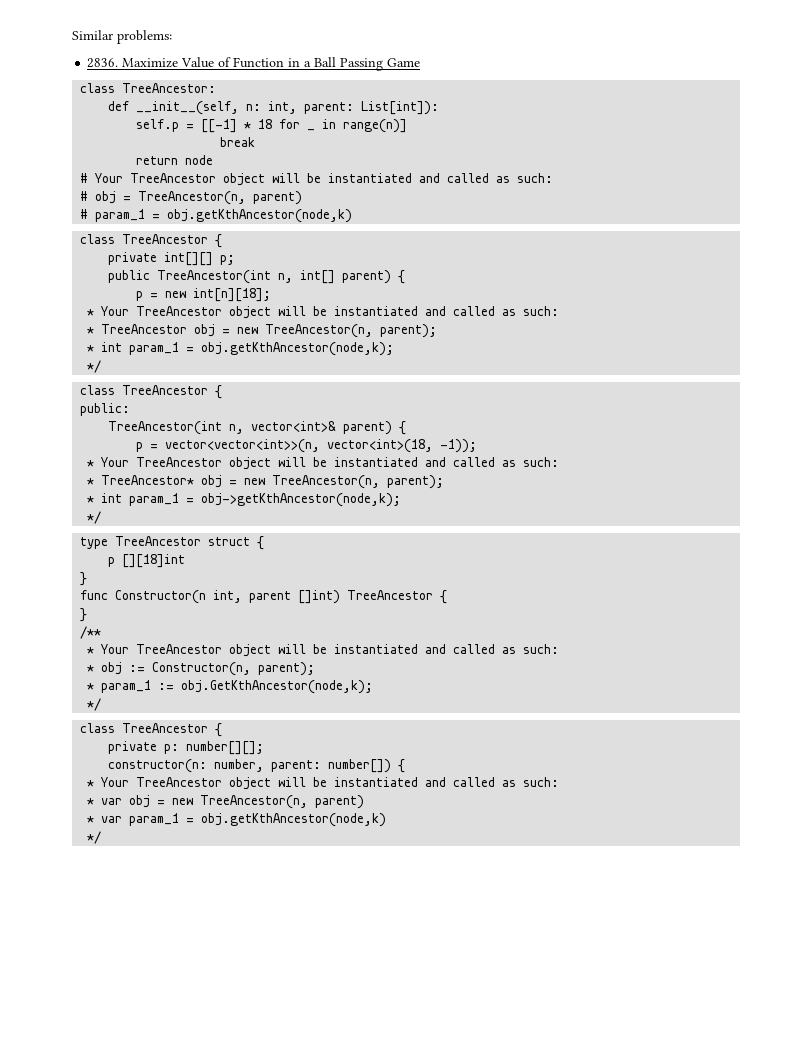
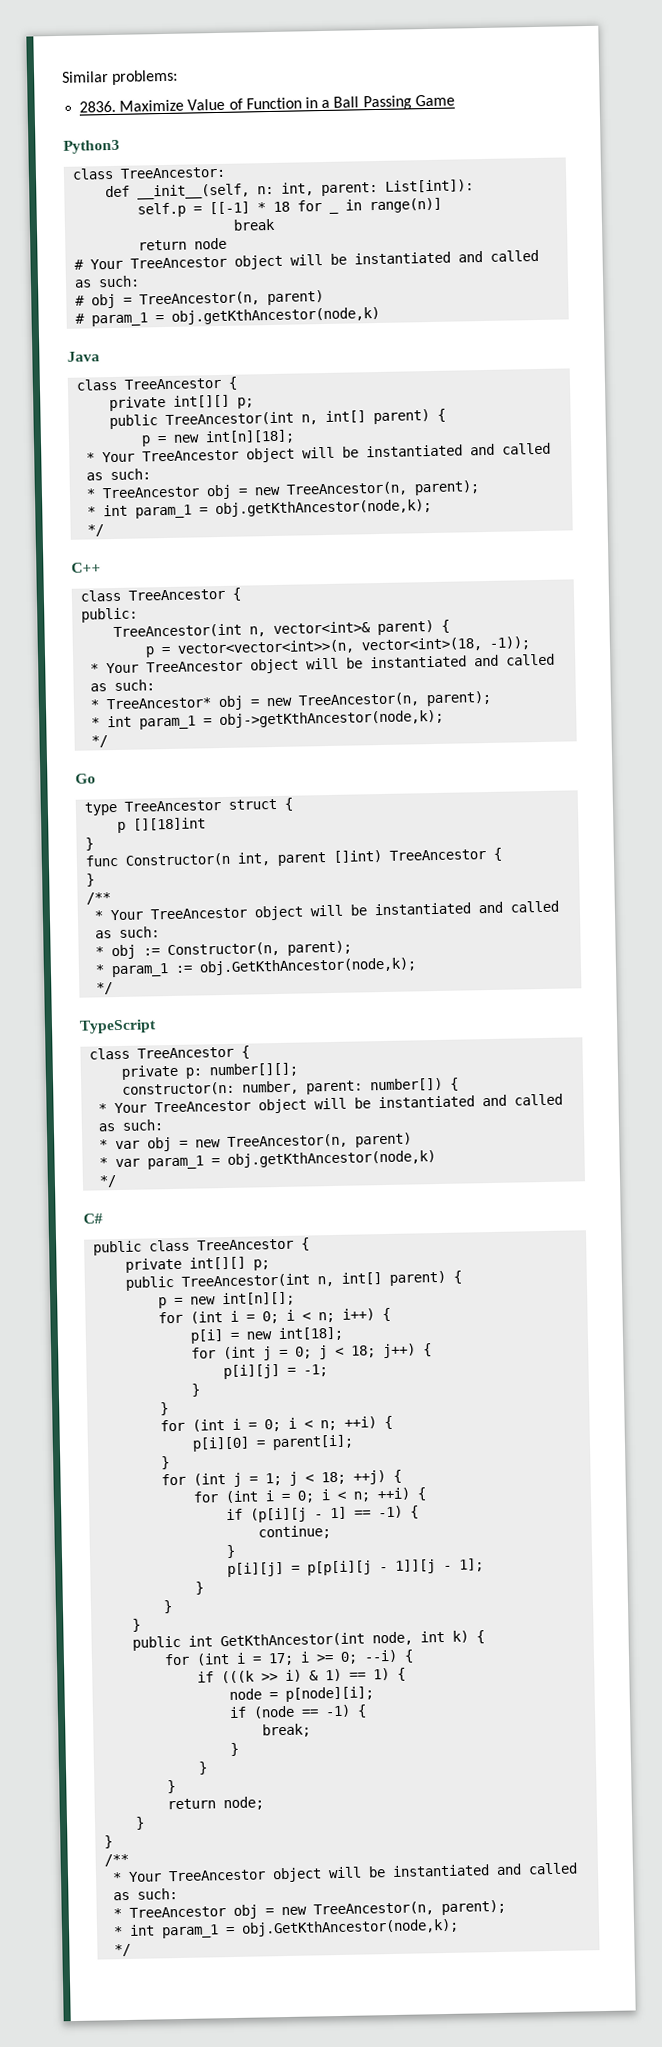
(421, 62) none -> [63,139,120,154] // Python3
(353, 216) none -> [67,351,100,362] // Java
(102, 366) none -> [71,562,101,573] // C++
(102, 517) none -> [75,773,96,784] // Go
(102, 704) none -> [79,1019,157,1034] // TypeScript
(102, 837) none -> [83,1213,103,1224] [93,1237,311,1256] [125,1256,271,1273] [125,1270,463,1291] [158,1291,296,1309] [158,1307,392,1324] [190,1326,344,1344] [191,1343,433,1361] [223,1364,329,1380] [191,1383,202,1397] [160,1402,170,1416] [160,1415,394,1432] [192,1434,355,1452] [161,1456,171,1470] [161,1469,403,1487] [193,1487,428,1504] [226,1505,420,1523] [258,1525,332,1540] [226,1544,237,1559] [227,1558,485,1578] [195,1581,205,1595] [163,1600,174,1614] [132,1618,142,1632] [132,1630,486,1651] [164,1649,415,1666] [197,1667,407,1684] [229,1686,375,1702] [229,1704,368,1719] [262,1723,312,1738] [230,1742,240,1757] [198,1761,209,1775] [167,1780,177,1794] [167,1796,265,1811] [135,1816,146,1830] [104,1835,114,1849] [104,1853,130,1867] [112,1862,579,1883] [113,1888,179,1901] [113,1899,507,1919] [113,1918,460,1939] [114,1943,132,1957] // C# // public class TreeAncestor { // private int[][] p; // public TreeAncestor(int n, int[] parent) { // p = new int[n][]; // for (int i = 0; i < n; i++) { // p[i] = new int[18]; // for (int j = 0; j < 18; j++) { // p[i][j] = -1; // } // } // for (int i = 0; i < n; ++i) { // p[i][0] = parent[i]; // } // for (int j = 1; j < 18; ++j) { // for (int i = 0; i < n; ++i) { // if (p[i][j - 1] == -1) { // continue; // } // p[i][j] = p[p[i][j - 1]][j - 1]; // } // } // } // public int GetKthAncestor(int node, int k) { // for (int i = 17; i >= 0; --i) { // if (((k >> i) & 1) == 1) { // node = p[node][i]; // if (node == -1) { // break; // } // } // } // return node; // } // } // /** // * Your TreeAncestor object will be instantiated and called as such: // * TreeAncestor obj = new TreeAncestor(n, parent); // * int param_1 = obj.GetKthAncestor(node,k); // */

